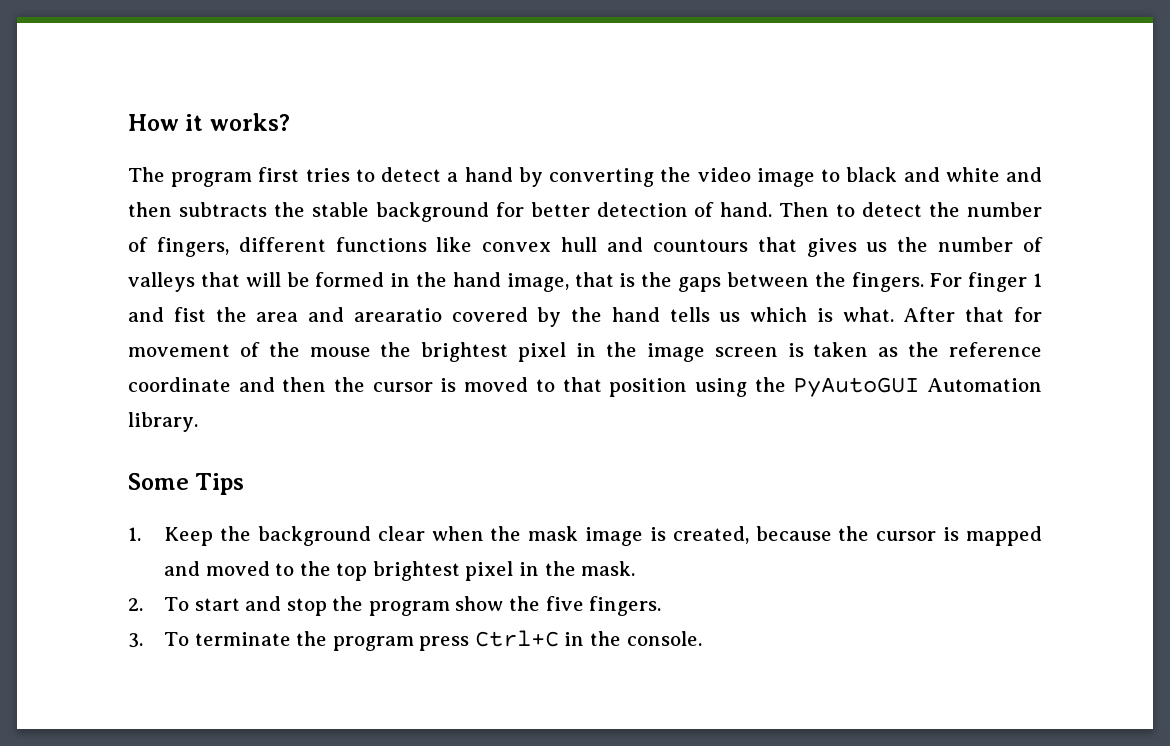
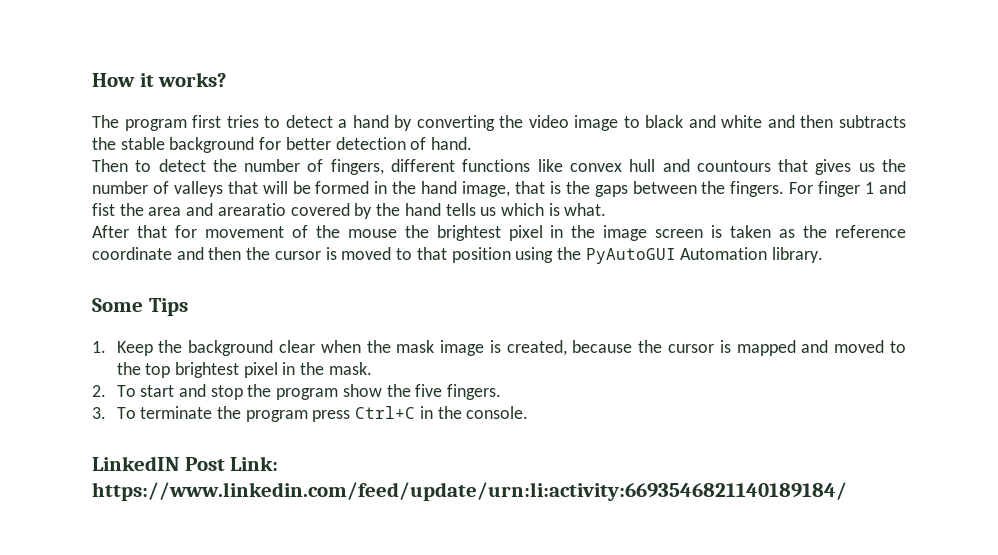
(773, 209) none -> (473, 143) //
(894, 314) none -> (607, 209) //
(702, 638) none -> [92,456,279,471] [92,482,847,501] // LinkedIN Post Link: https://www.linkedin.com/feed/update/urn:li:activity:6693546821140189184/

